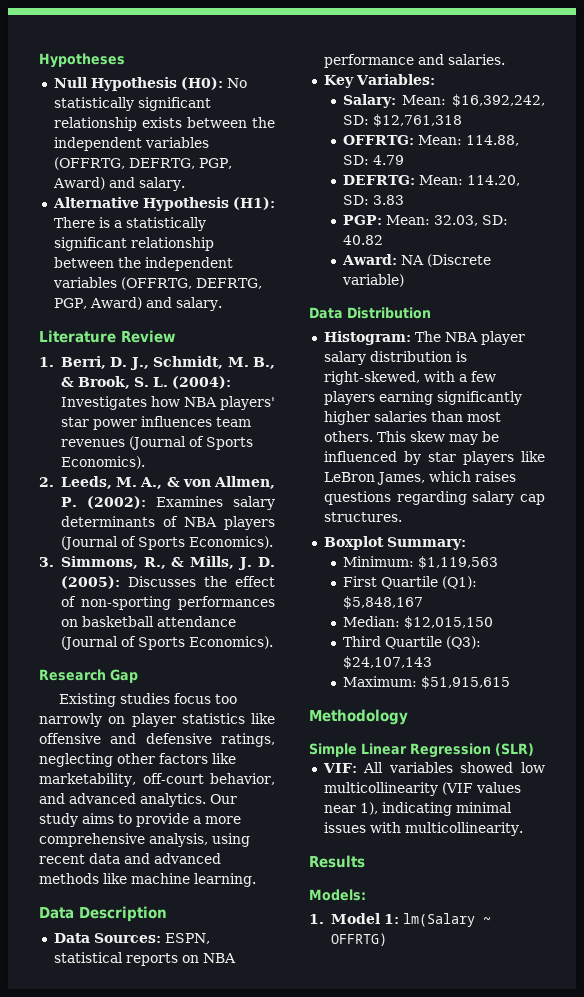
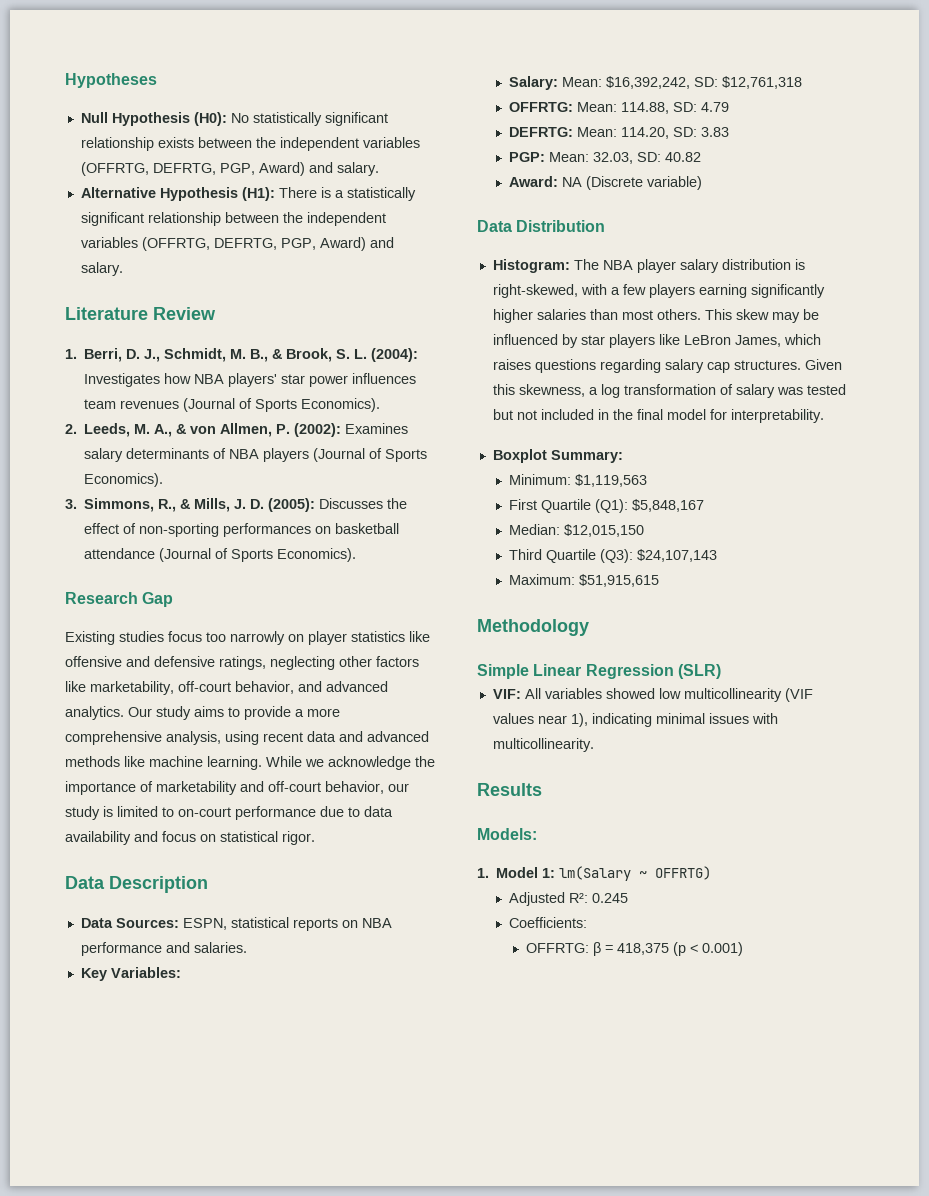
(256, 880) none -> [266,756,435,770] [65,781,409,795] [65,806,393,820] [65,831,315,845] While we acknowledge the importance of marketability and off-court behavior, our study is limited to on-court performance due to data availability and focus on statistical rigor.
(402, 517) none -> [804,359,842,370] [492,384,846,398] [492,409,824,423] Given this skewness, a log transformation of salary was tested but not included in the final model for interpretability.
(387, 939) none -> [509,892,629,906] [509,917,588,928] [525,942,743,956] // Adjusted R²: 0.245 // Coefficients: // OFFRTG: β = 418,375 (p < 0.001)

